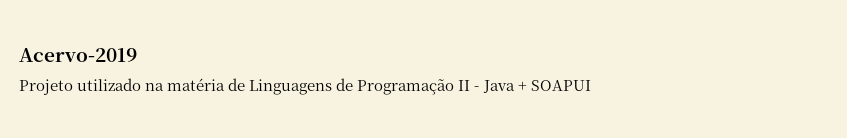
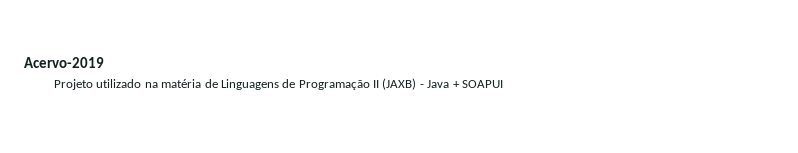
(471, 85) none -> [382,78,417,90] (JAXB)

